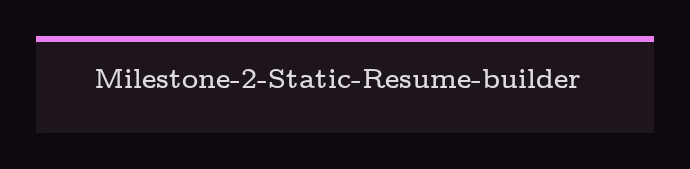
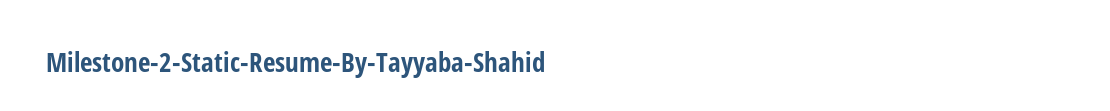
[94,68,581,88] Milestone-2-Static-Resume-builder -> [46,51,545,78] Milestone-2-Static-Resume-By-Tayyaba-Shahid

